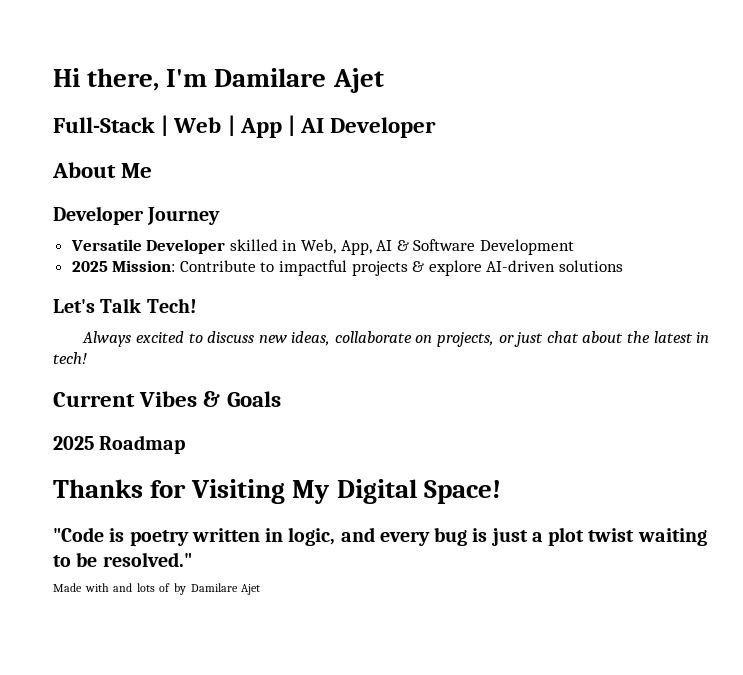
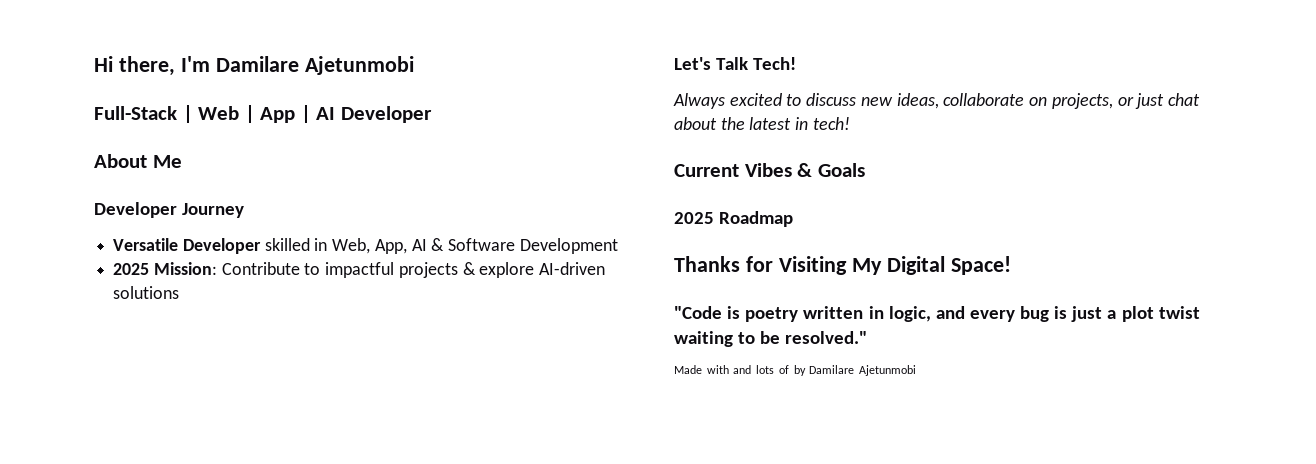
[332,68,384,93] Ajet -> [304,56,414,75] Ajetunmobi
[241,584,261,595] Ajet -> [859,365,917,376] Ajetunmobi

